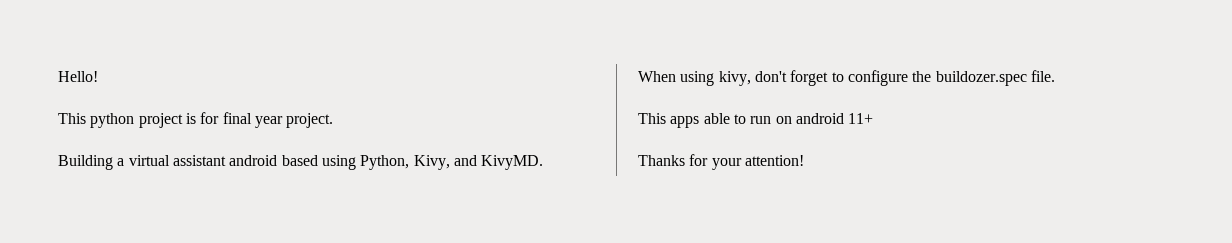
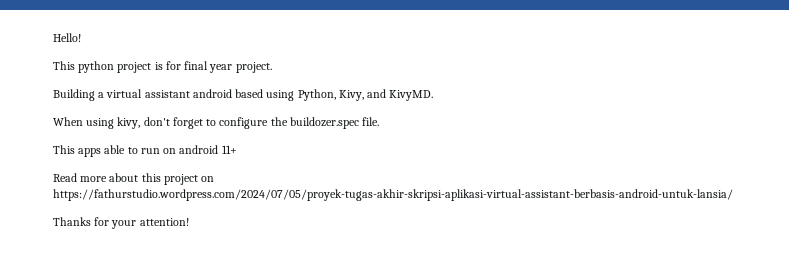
(874, 118) none -> [53,173,215,185] [53,189,733,201] // Read more about this project on https://fathurstudio.wordpress.com/2024/07/05/proyek-tugas-akhir-skripsi-aplikasi-virtual-assistant-berbasis-android-untuk-lansia/

